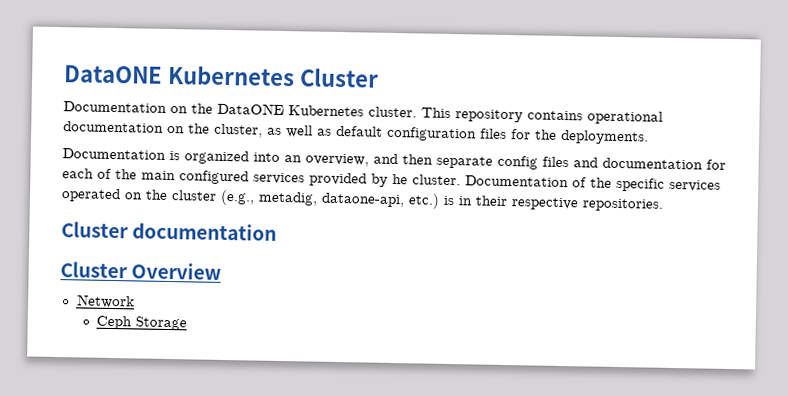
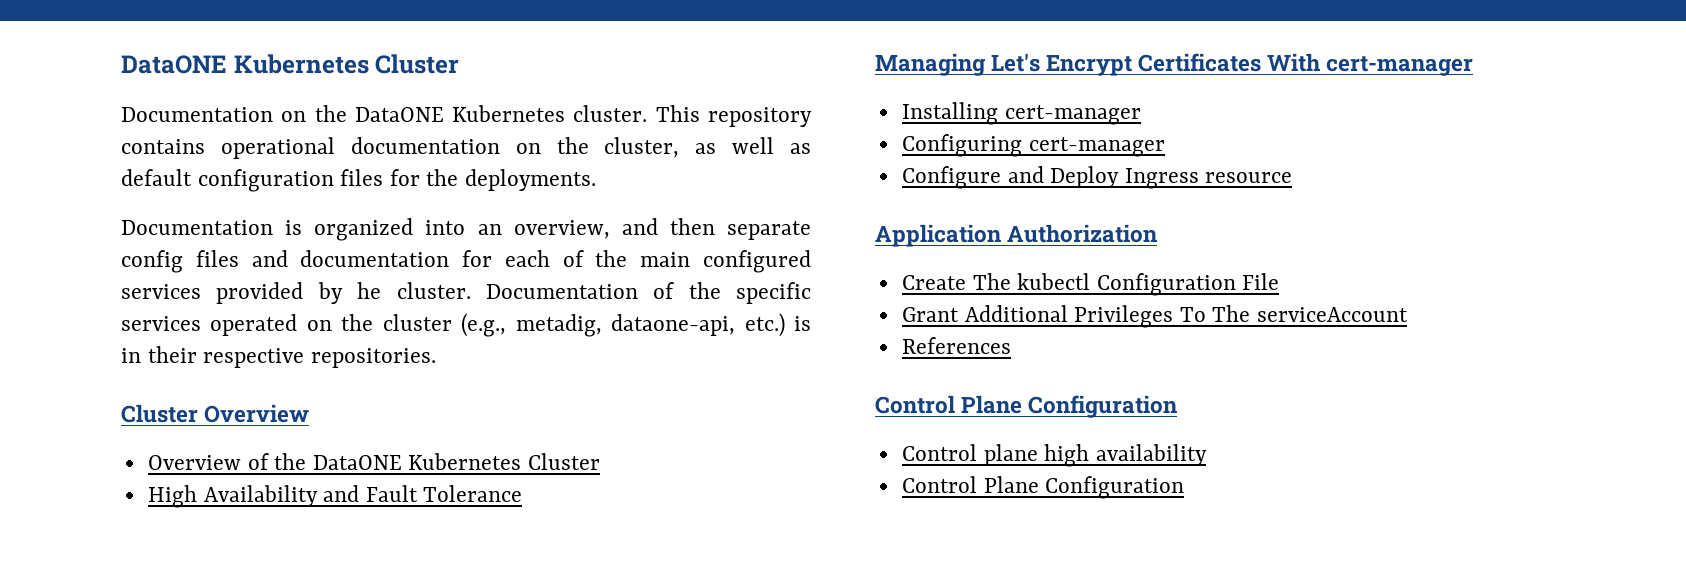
[61,221,278,241] // Cluster documentation -> (436, 358) none
[76,294,135,309] [96,315,188,331] Network // Ceph Storage -> [147,453,601,470] [147,485,523,508] [875,53,1474,76] [901,102,1141,125] [901,134,1165,157] [901,166,1293,189] [875,224,1158,247] [901,273,1280,296] [901,305,1409,328] [901,337,1011,354] [875,395,1178,418] [901,444,1207,467] [901,476,1185,499] Overview of the DataONE Kubernetes Cluster // High Availability and Fault Tolerance // Managing Let's Encrypt Certificates With cert-manager // Installing cert-manager // Configuring cert-manager // Configure and Deploy Ingress resource // Application Authorization // Create The kubectl Configuration File // Grant Additional Privileges To The serviceAccount // References // Control Plane Configuration // Control plane high availability // Control Plane Configuration

